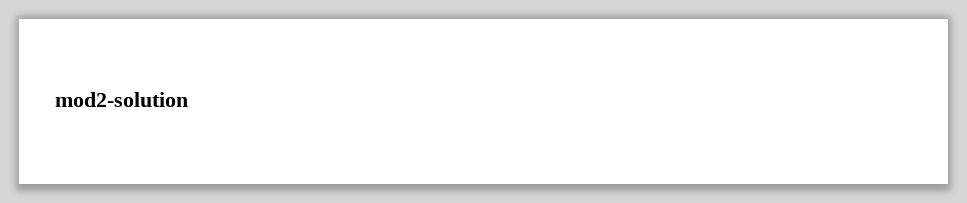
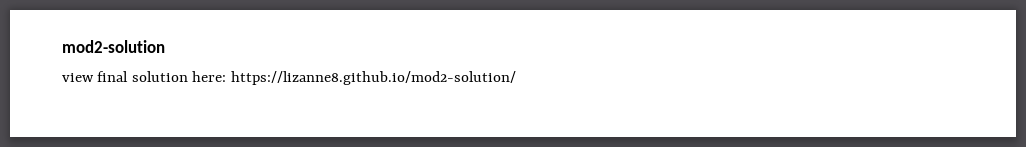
(188, 99) none -> [62,71,516,85] // view final solution here: https://lizanne8.github.io/mod2-solution/

